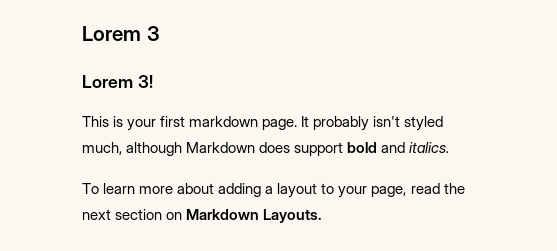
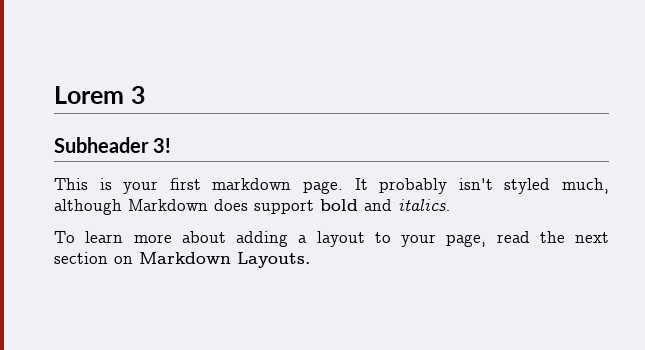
[82,75,133,88] Lorem -> [54,137,149,153] Subheader

